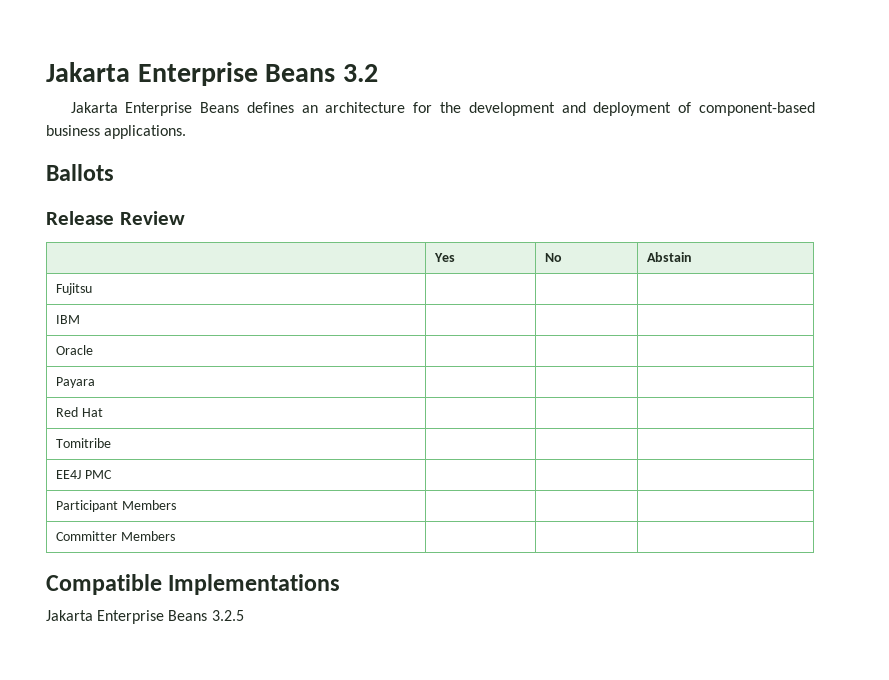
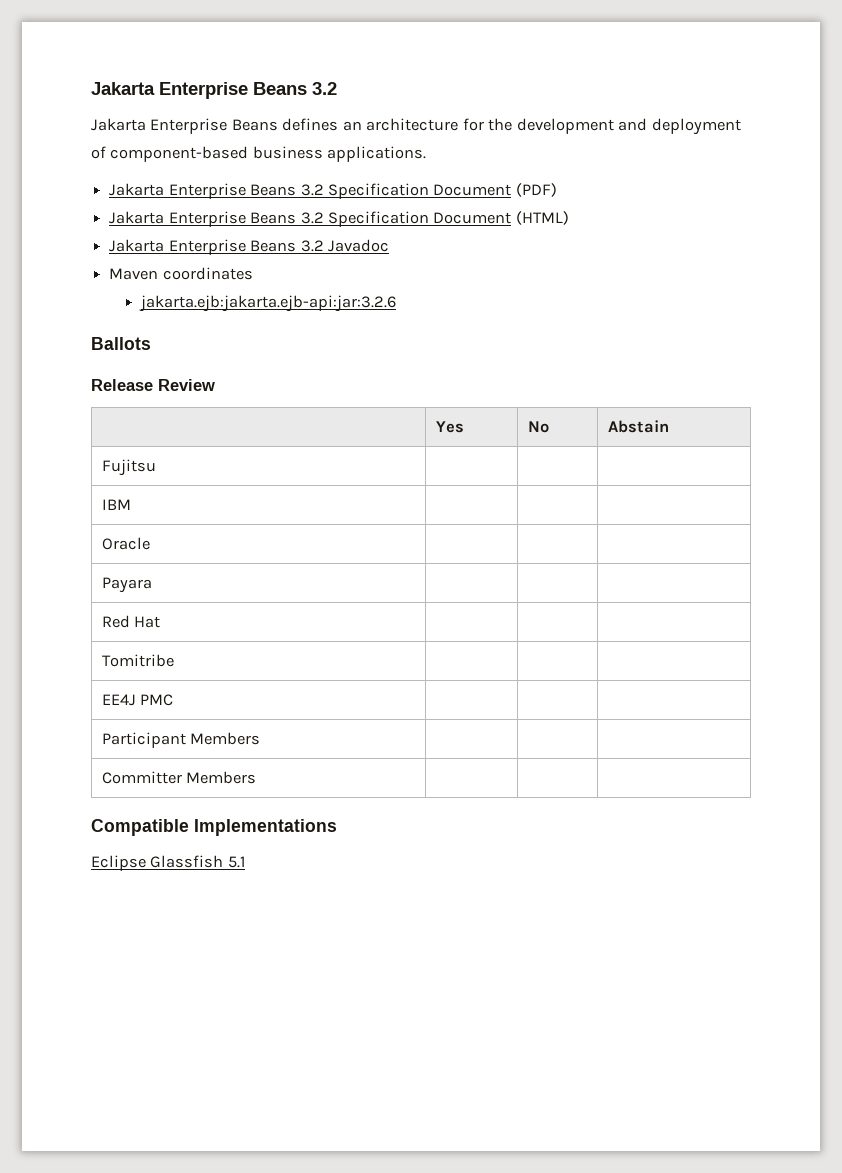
(187, 132) none -> [109,183,557,199] [109,211,569,227] [109,239,389,255] [109,267,253,280] [138,295,396,312] // Jakarta Enterprise Beans 3.2 Specification Document (PDF) // Jakarta Enterprise Beans 3.2 Specification Document (HTML) // Jakarta Enterprise Beans 3.2 Javadoc // Maven coordinates // jakarta.ejb:jakarta.ejb-api:jar:3.2.6
[46,610,244,624] Jakarta Enterprise Beans 3.2.5 -> [91,855,245,871] Eclipse Glassfish 5.1

